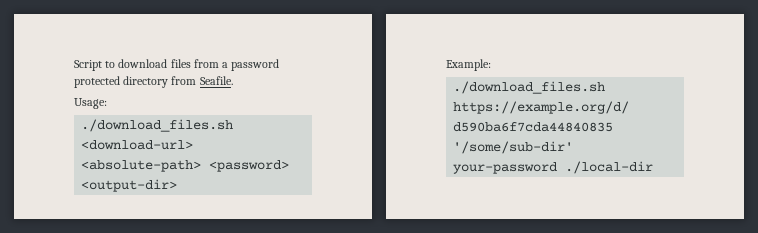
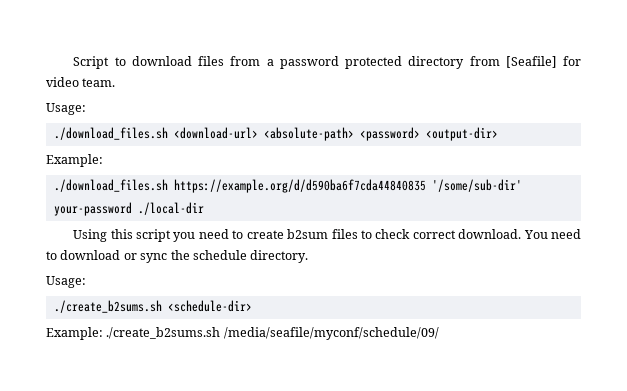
[199,76,233,85] Seafile. -> [505,56,581,68] [46,77,116,87] [Seafile] for video team.
(654, 167) none -> [73,229,581,242] [46,250,309,263] [46,276,86,288] [53,300,252,313] [46,327,439,340] // Using this script you need to create b2sum files to check correct download. You need to download or sync the schedule directory. // Usage: // ./create_b2sums.sh <schedule-dir> // Example: ./create_b2sums.sh /media/seafile/myconf/schedule/09/

